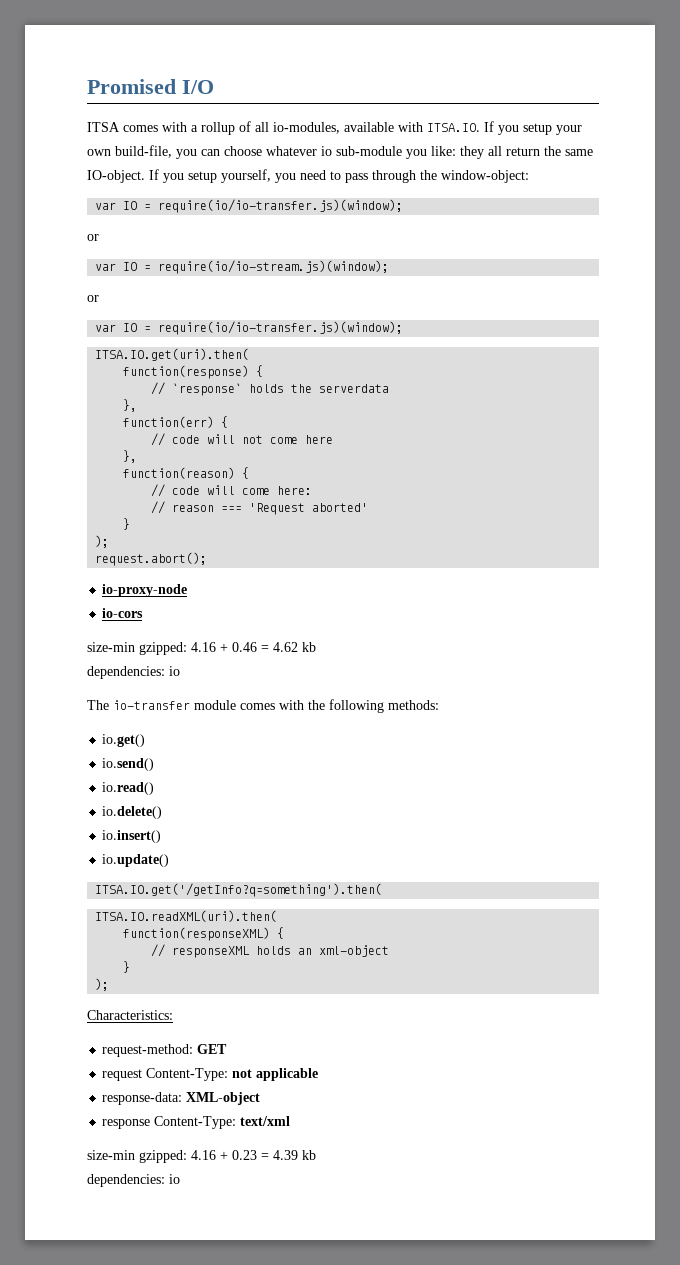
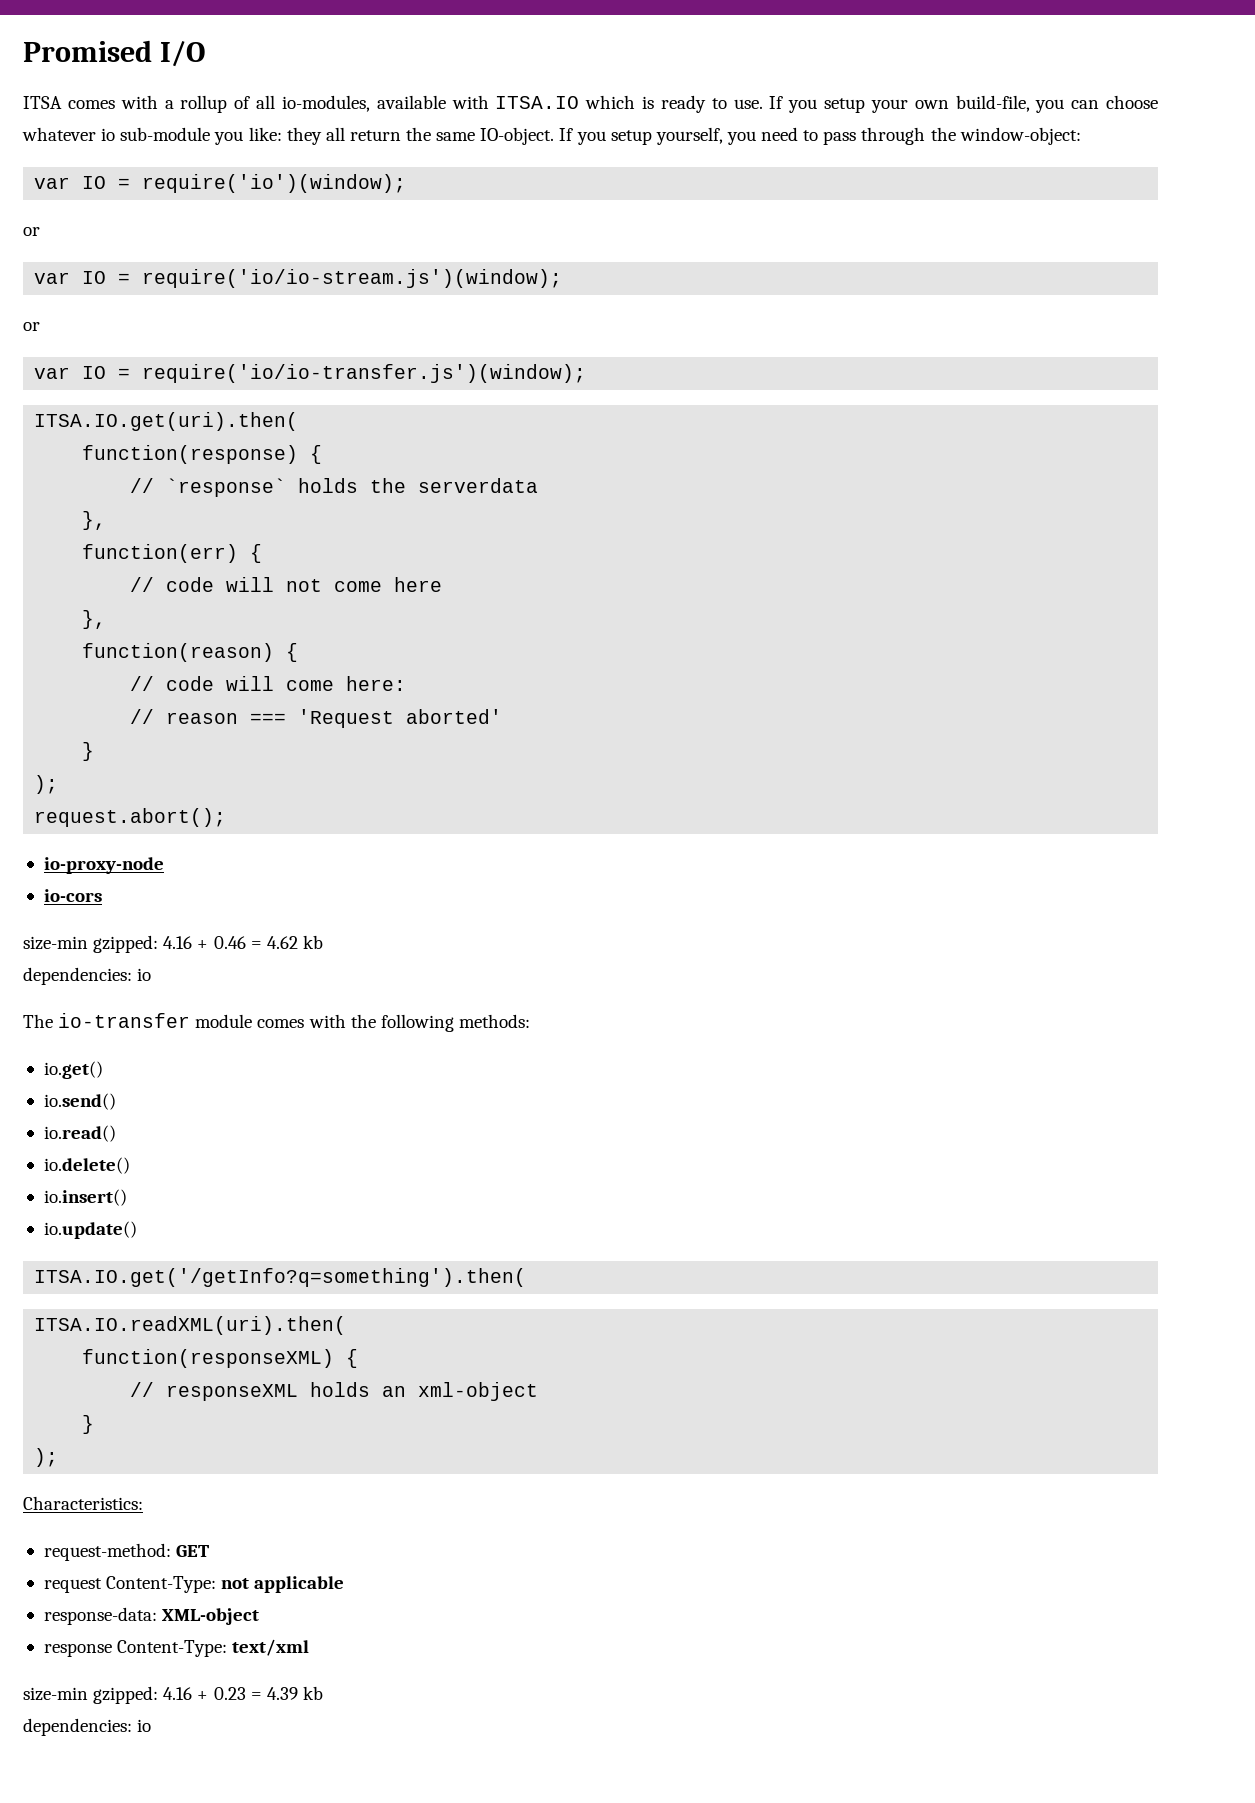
[427,123,480,132] ITSA.IO. -> [495,95,763,113] ITSA.IO which is ready to use.
[158,199,404,213] [87,234,99,241] [95,260,390,274] [87,295,99,302] [95,321,404,335] require(io/io-transfer.js)(window); // or // var IO = require(io/io-stream.js)(window); // or // var IO = require(io/io-transfer.js)(window); -> [142,174,407,193] [23,227,40,236] [34,269,563,288] [23,322,40,331] [34,364,587,383] require('io')(window); // or // var IO = require('io/io-stream.js')(window); // or // var IO = require('io/io-transfer.js')(window);

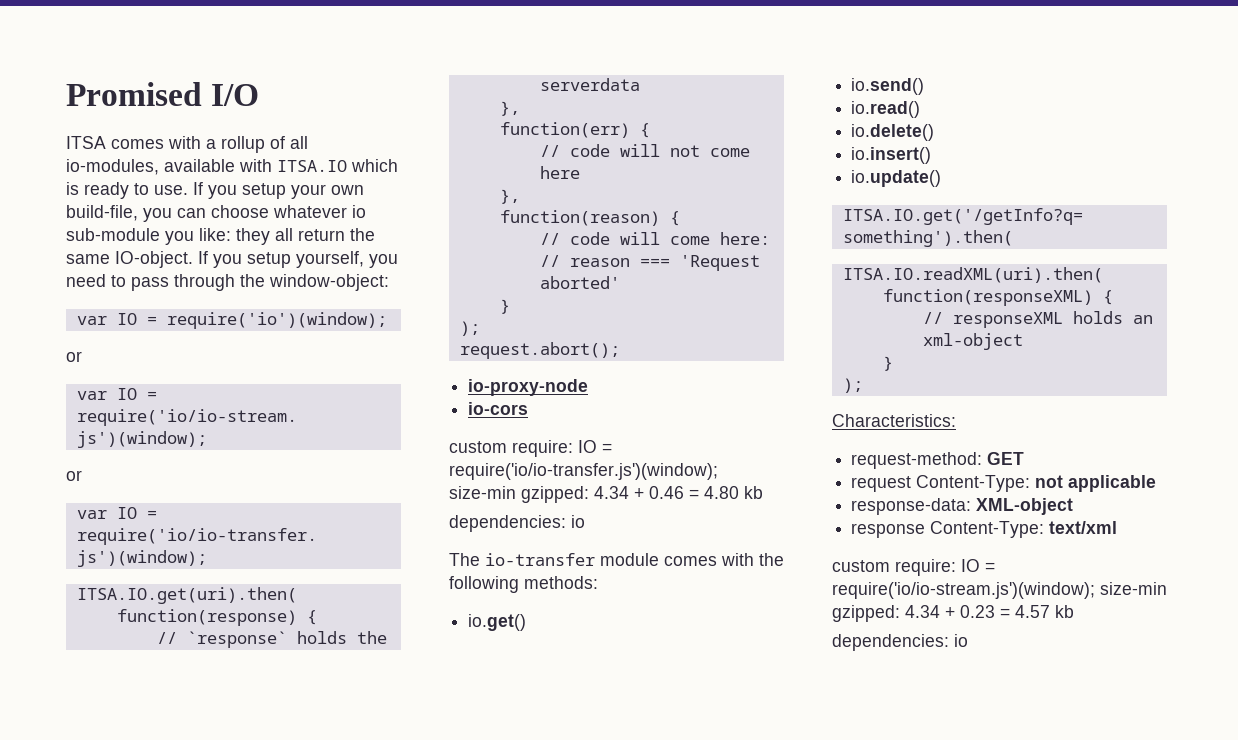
[23,935,193,953] size-min gzipped: 4.16 -> [449,440,612,457] [449,463,718,480] [449,486,629,503] custom require: IO = require('io/io-transfer.js')(window); size-min gzipped: 4.34
[266,936,298,949] 4.62 -> [704,486,739,499] 4.80
[23,1686,193,1704] size-min gzipped: 4.16 -> [832,559,995,576] [832,582,1167,599] [832,605,940,622] custom require: IO = require('io/io-stream.js')(window); size-min gzipped: 4.34
[266,1687,298,1700] 4.39 -> [1015,605,1050,618] 4.57

